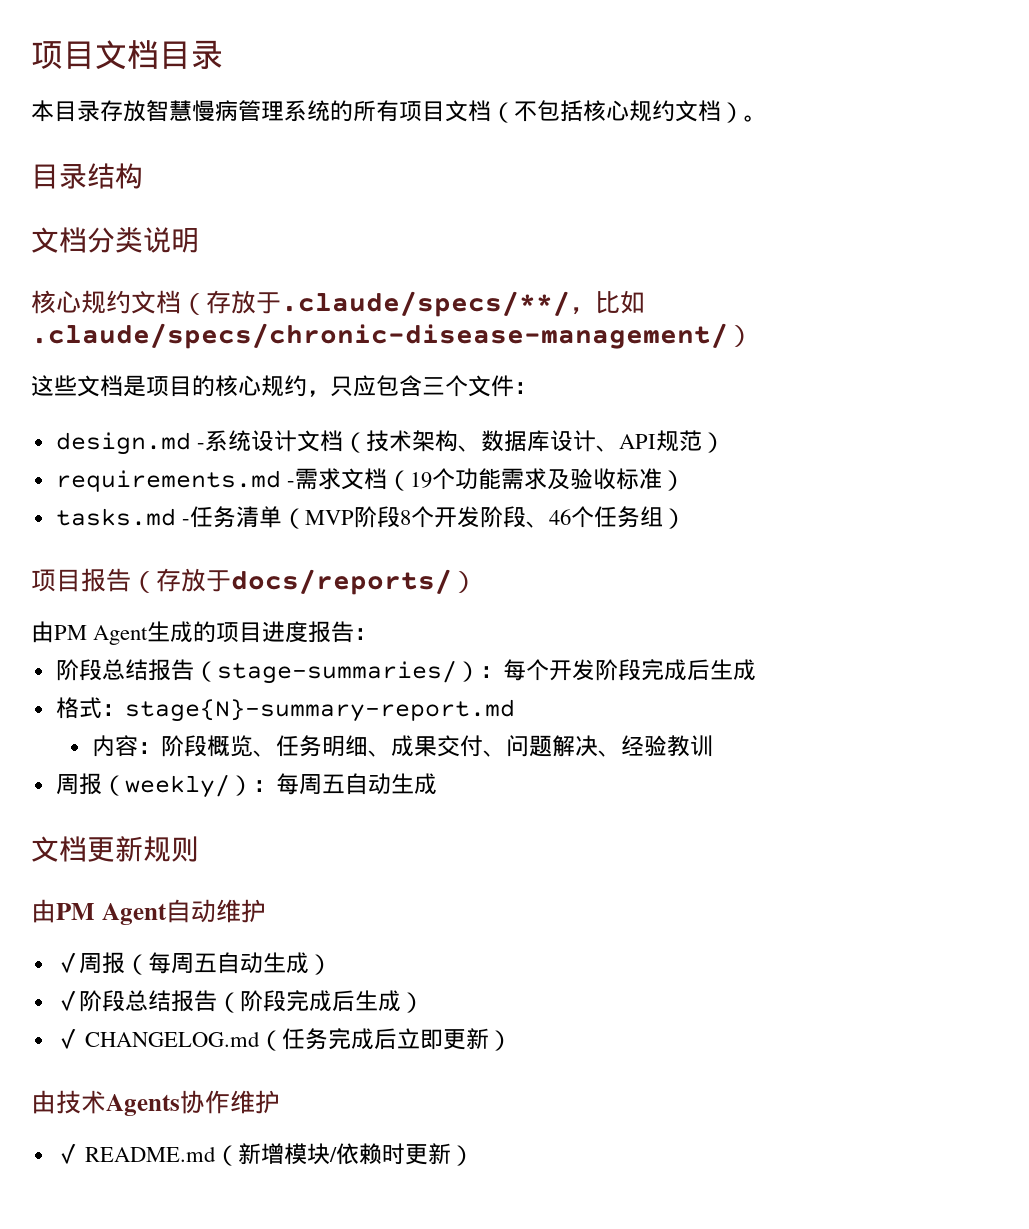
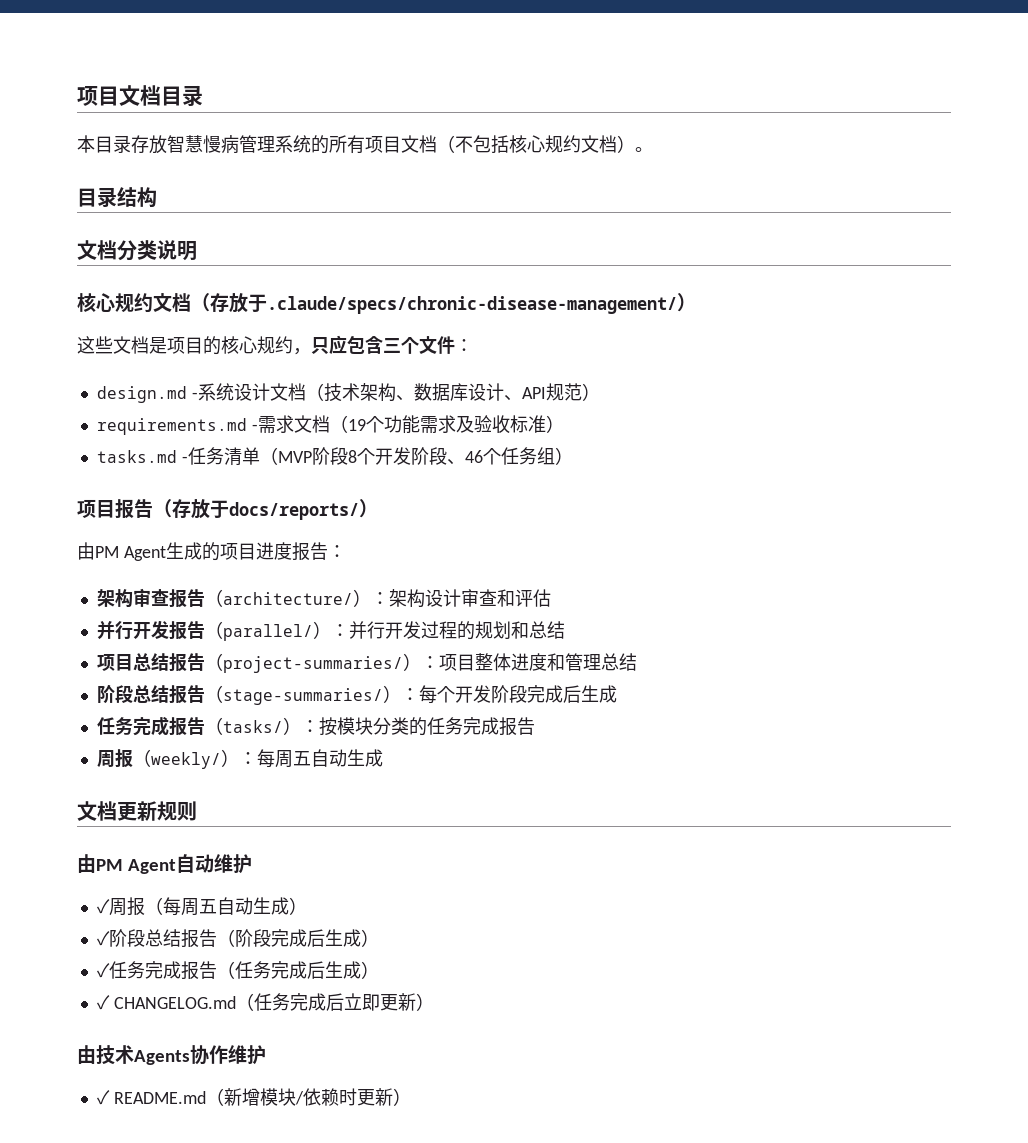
[281,290,645,317] .claude/specs/**/，比如 -> (267, 303) none
(378, 634) none -> [96,588,551,608] [96,620,565,641] [96,653,637,673] // 架构审查报告（architecture/）：架构设计审查和评估 // 并行开发报告（parallel/）：并行开发过程的规划和总结 // 项目总结报告（project-summaries/）：项目整体进度和管理总结
[55,697,515,722] [91,735,713,757] 格式：stage{N}-summary-report.md // 内容：阶段概览、任务明细、成果交付、问题解决、经验教训 -> [96,716,535,736] 任务完成报告（tasks/）：按模块分类的任务完成报告
(424, 1002) none -> [96,961,379,980] // ✓任务完成报告（任务完成后生成）

